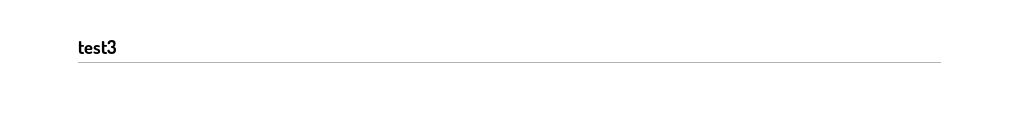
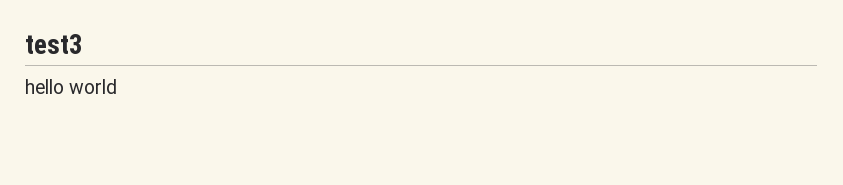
(117, 47) none -> [25,79,118,94] // hello world

